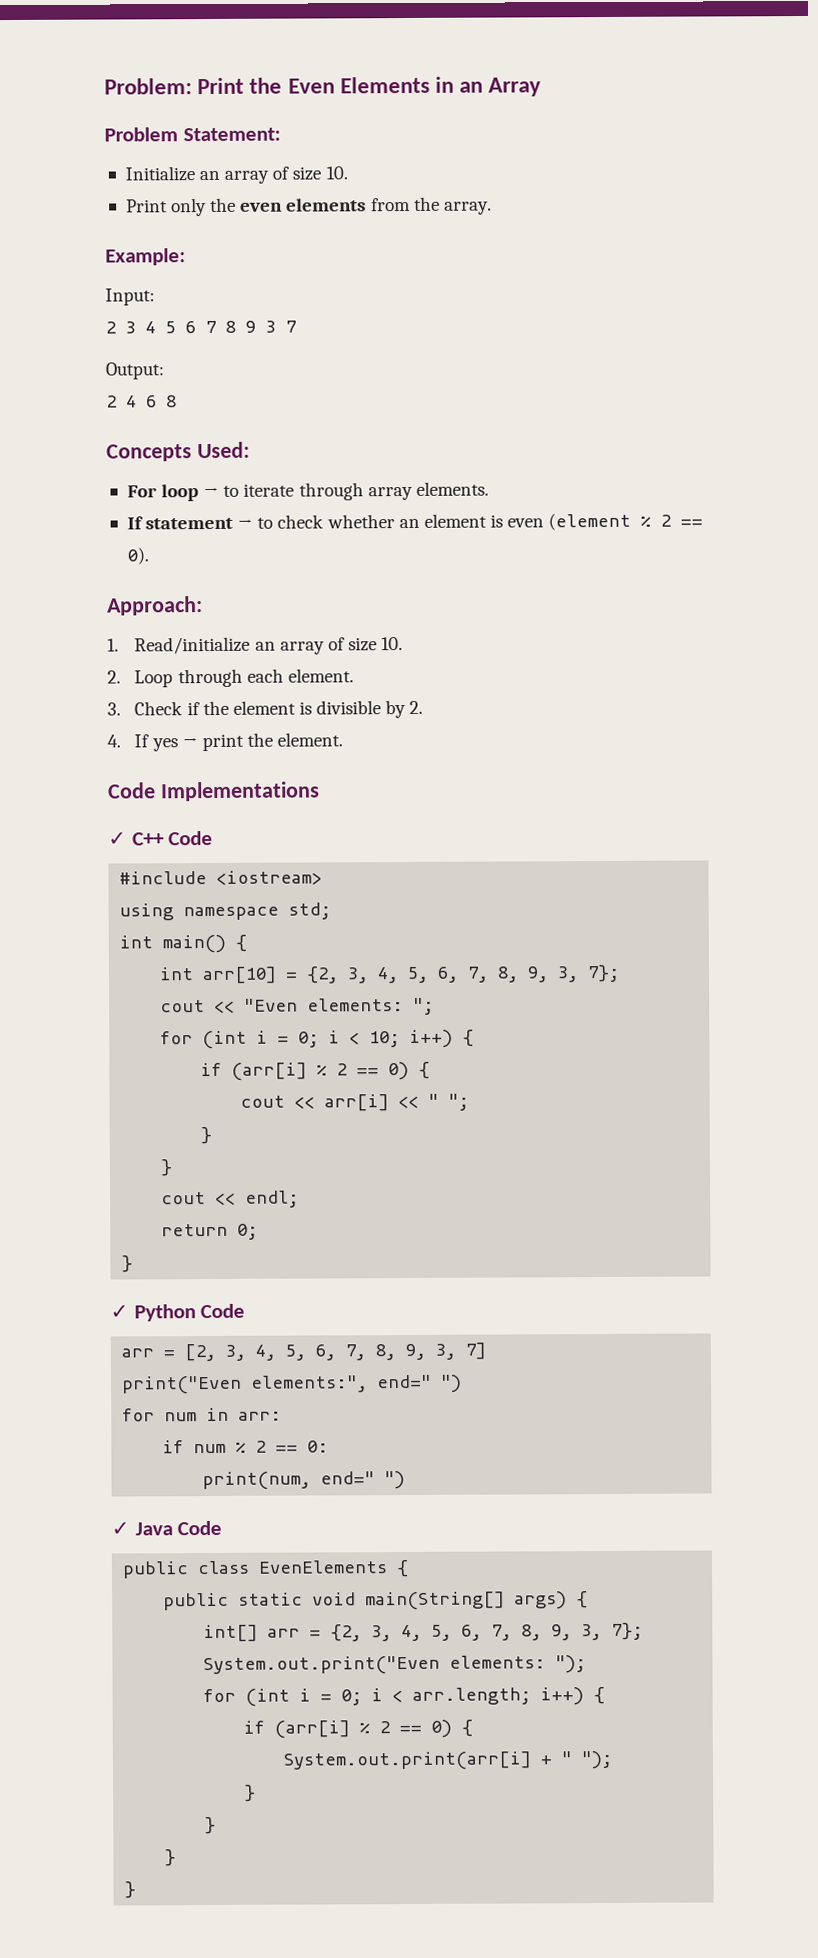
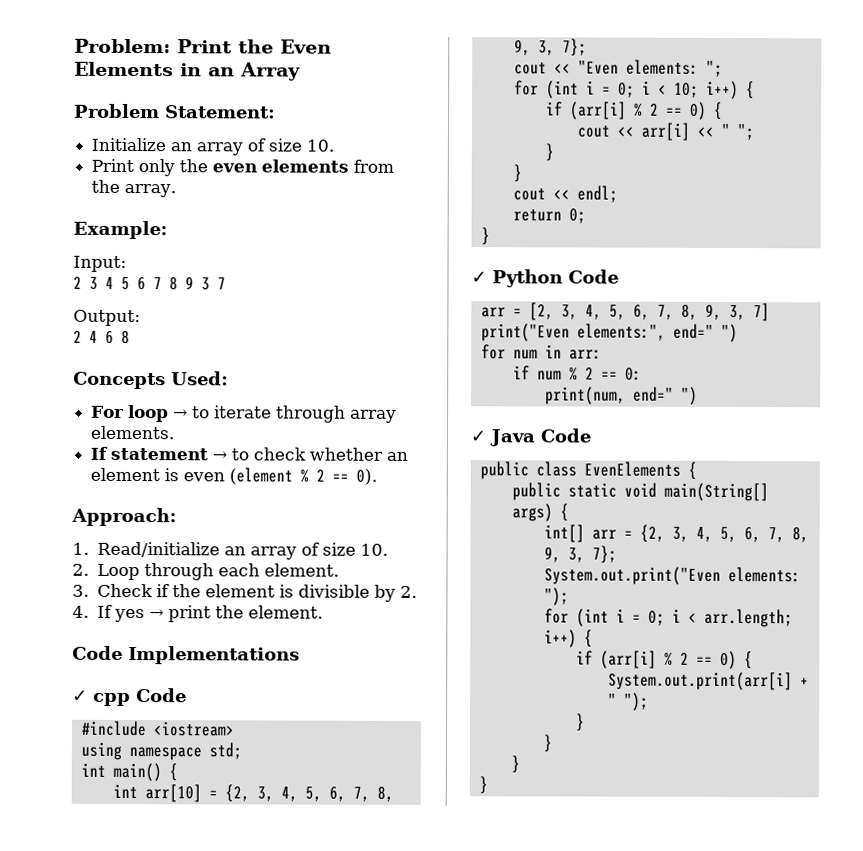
[131,832,165,846] C++ -> [93,692,131,707] cpp

